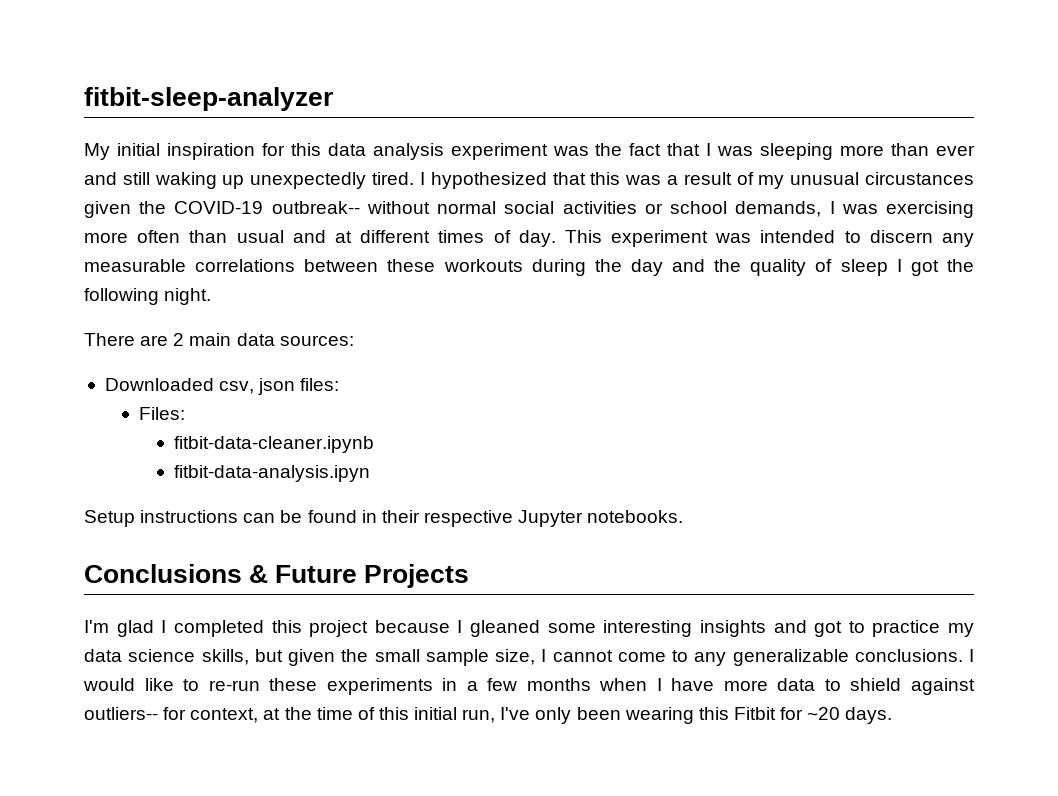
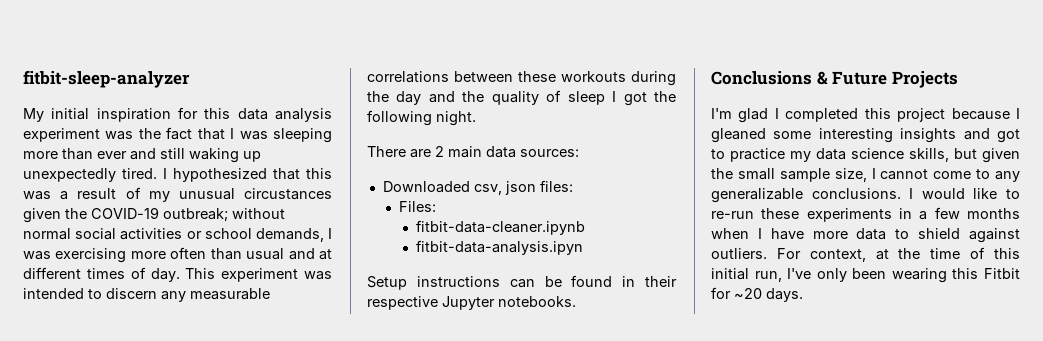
[271,201,360,214] outbreak-- -> [163,208,228,222] outbreak;
[84,707,187,720] outliers-- for -> [711,248,801,259] outliers. For

